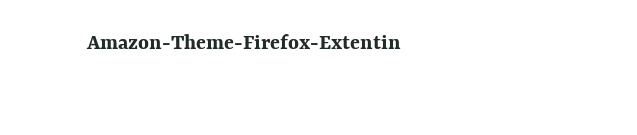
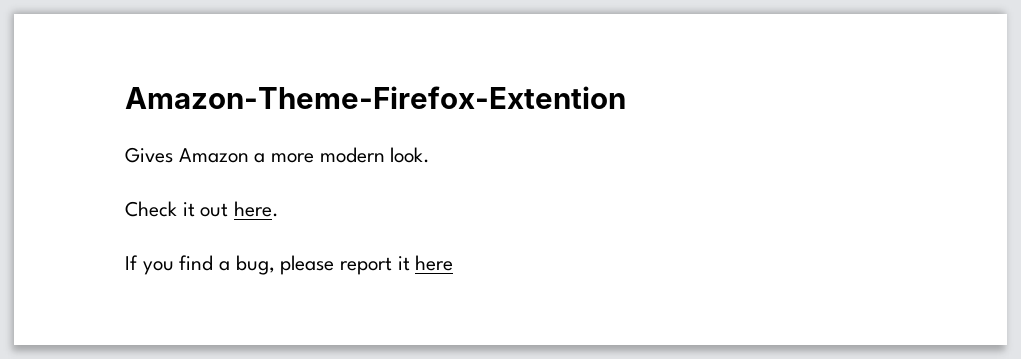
[86,34,401,49] Amazon-Theme-Firefox-Extentin -> [125,86,626,109] [125,147,431,163] [125,201,280,217] [125,255,454,275] Amazon-Theme-Firefox-Extention // Gives Amazon a more modern look. // Check it out here. // If you find a bug, please report it here

